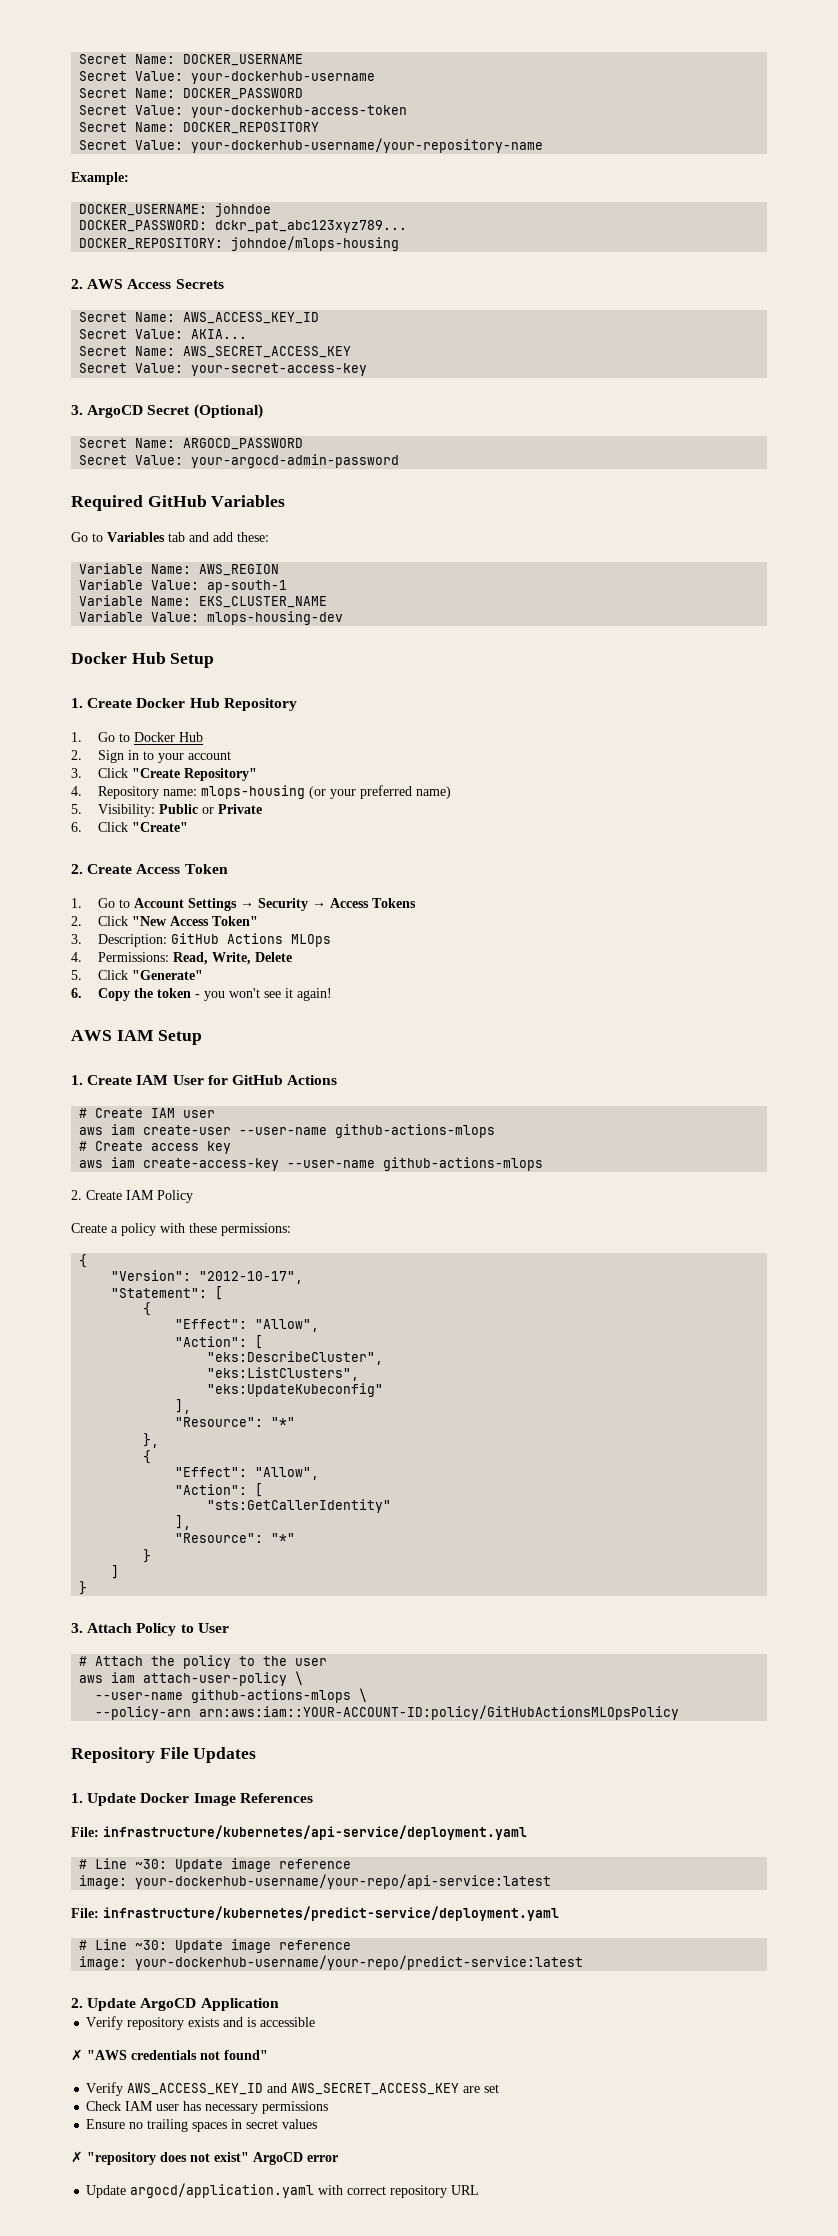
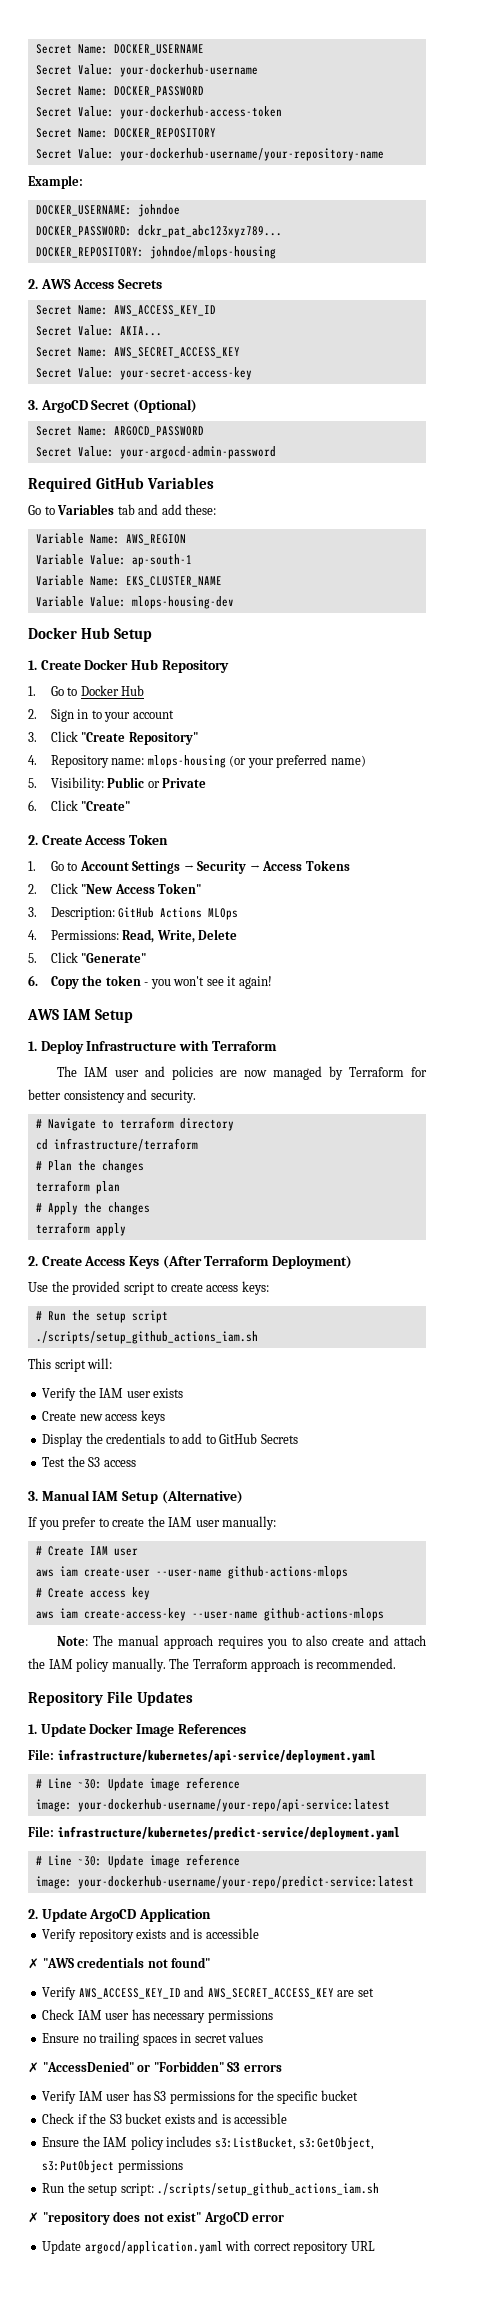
[87,1075,338,1085] Create IAM User for GitHub Actions -> [40,1040,277,1054] [57,1066,428,1080] [28,1089,196,1103] [35,1117,234,1131] [35,1138,198,1151] [35,1160,144,1173] [35,1180,120,1194] [35,1202,150,1215] [35,1222,126,1236] [28,1255,352,1269] [28,1281,269,1295] [35,1310,168,1323] [35,1331,258,1344] [28,1358,113,1372] [42,1387,184,1401] [42,1410,165,1424] [42,1433,298,1447] [42,1456,136,1467] [28,1490,243,1504] [28,1516,277,1530] Deploy Infrastructure with Terraform // The IAM user and policies are now managed by Terraform for better consistency and security. // # Navigate to terraform directory // cd infrastructure/terraform // # Plan the changes // terraform plan // # Apply the changes // terraform apply // 2. Create Access Keys (After Terraform Deployment) // Use the provided script to create access keys: // # Run the setup script // ./scripts/setup_github_actions_iam.sh // This script will: // Verify the IAM user exists // Create new access keys // Display the credentials to add to GitHub Secrets // Test the S3 access // 3. Manual IAM Setup (Alternative) // If you prefer to create the IAM user manually:
[71,1190,193,1203] [71,1223,291,1236] [79,1254,88,1268] [111,1270,304,1284] [111,1286,224,1300] [143,1302,152,1316] [175,1319,320,1332] [175,1335,264,1349] [207,1351,384,1365] [207,1367,360,1381] [207,1383,384,1397] [175,1399,192,1414] [175,1417,296,1427] [143,1433,160,1448] [143,1450,152,1464] [175,1467,320,1480] [175,1483,264,1497] [207,1499,392,1513] [175,1515,192,1530] [175,1533,296,1543] [143,1549,152,1563] [111,1565,120,1579] [79,1581,88,1595] [71,1623,229,1636] [79,1655,328,1669] [79,1671,304,1686] [95,1688,368,1703] [95,1705,680,1720] 2. Create IAM Policy // Create a policy with these permissions: // { // "Version": "2012-10-17", // "Statement": [ // { // "Effect": "Allow", // "Action": [ // "eks:DescribeCluster", // "eks:ListClusters", // "eks:UpdateKubeconfig" // ], // "Resource": "*" // }, // { // "Effect": "Allow", // "Action": [ // "sts:GetCallerIdentity" // ], // "Resource": "*" // } // ] // } // 3. Attach Policy to User // # Attach the policy to the user // aws iam attach-user-policy \ // --user-name github-actions-mlops \ // --policy-arn arn:aws:iam::YOUR-ACCOUNT-ID:policy/GitHubActionsMLOpsPolicy -> [57,1635,426,1649] [28,1658,397,1672] Note: The manual approach requires you to also create and attach the IAM policy manually. The Terraform approach is recommended.
(318, 2124) none -> [28,2061,282,2073] [42,2090,358,2104] [42,2113,288,2124] [42,2136,375,2150] [42,2160,183,2173] [42,2182,380,2196] // ✗ "AccessDenied" or "Forbidden" S3 errors // Verify IAM user has S3 permissions for the specific bucket // Check if the S3 bucket exists and is accessible // Ensure the IAM policy includes s3:ListBucket, s3:GetObject, s3:PutObject permissions // Run the setup script: ./scripts/setup_github_actions_iam.sh

